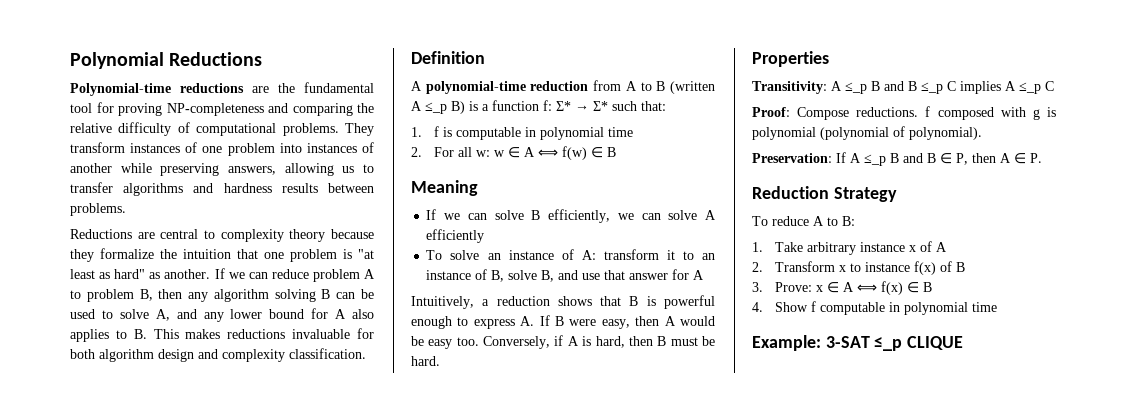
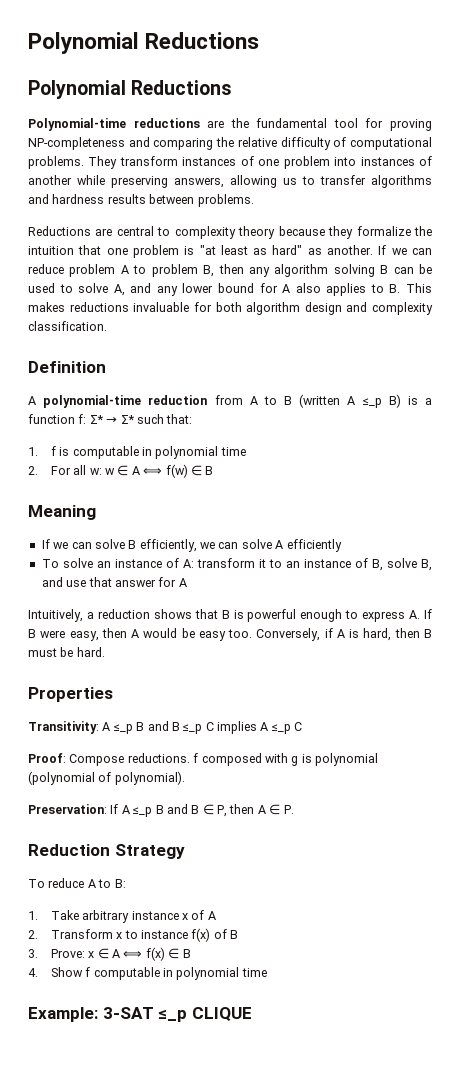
[70,52,263,69] Polynomial Reductions -> [28,32,260,54] [28,80,233,99] Polynomial Reductions // Polynomial Reductions

